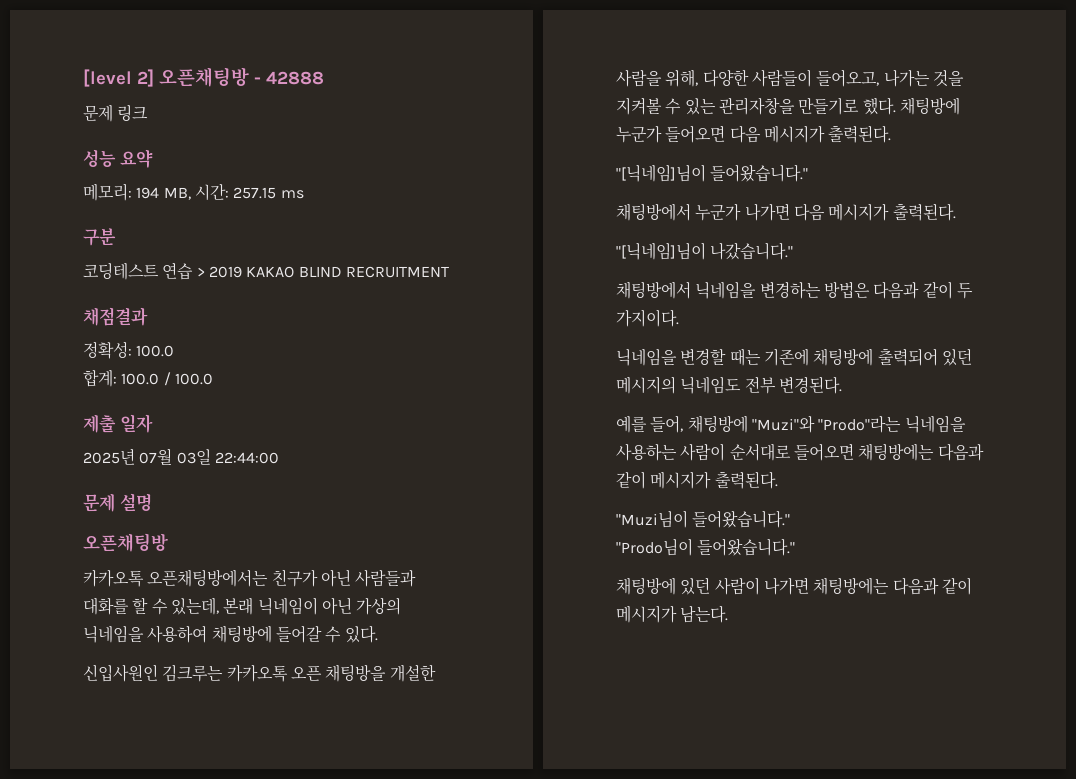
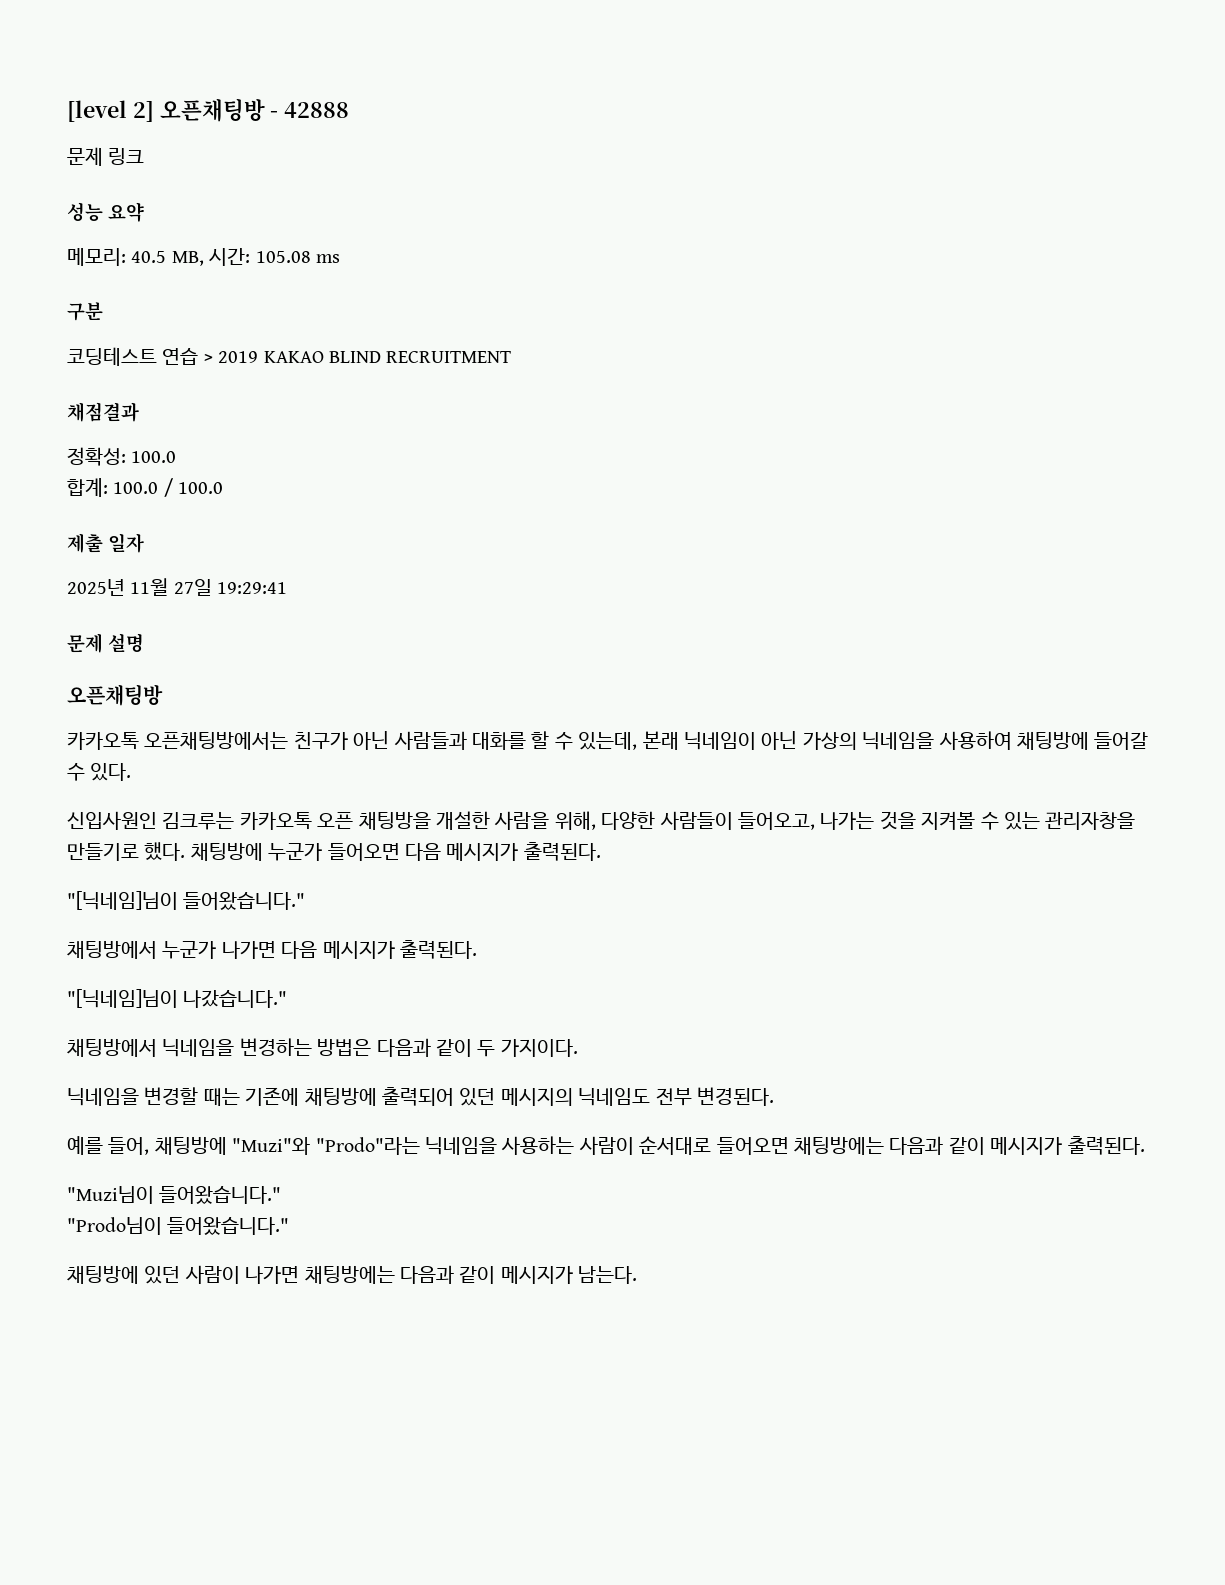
[136,187,160,199] 194 -> [131,251,167,263] 40.5
[233,187,277,199] 257.15 -> [255,251,311,263] 105.08
[139,448,279,465] 07월 03일 22:44:00 -> [130,578,288,596] 11월 27일 19:29:41

